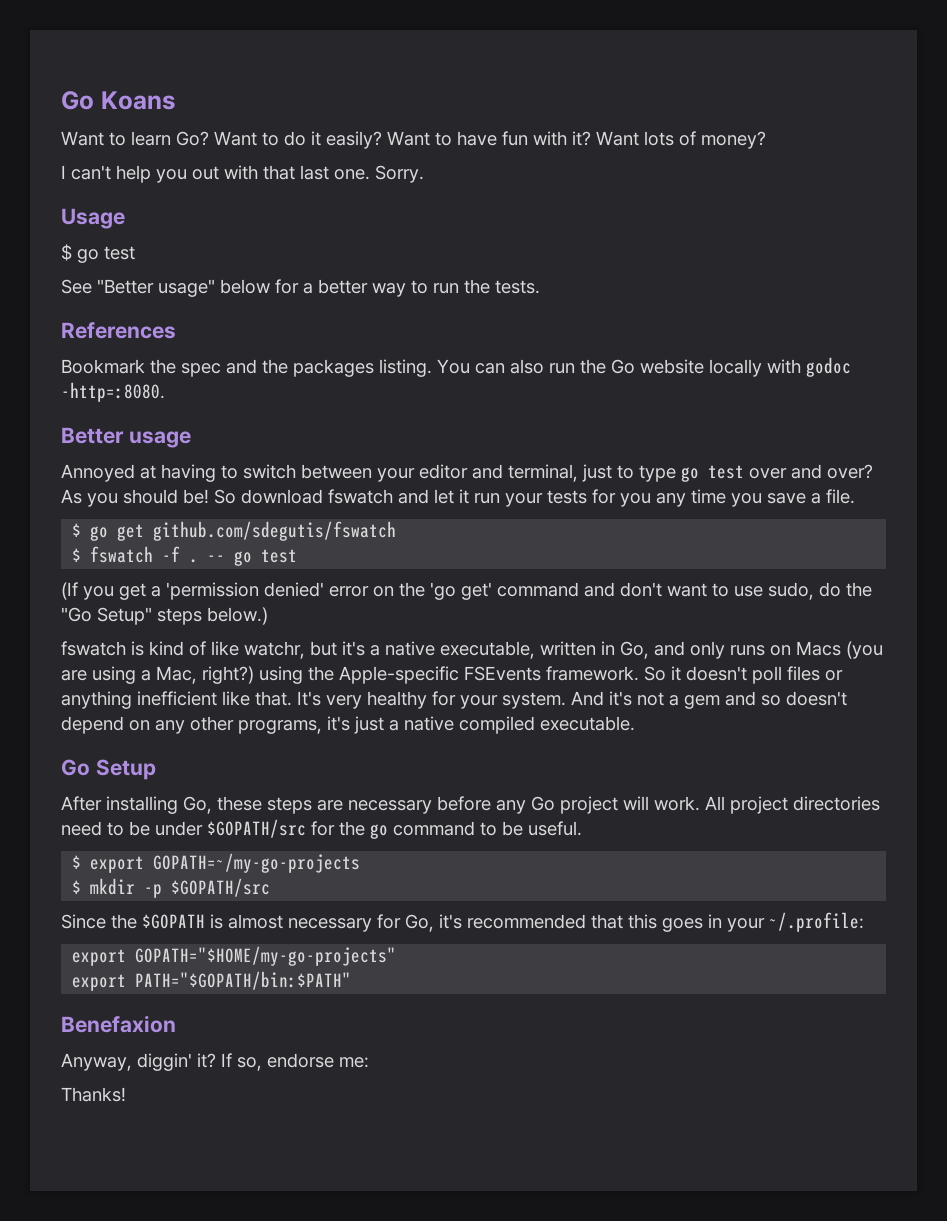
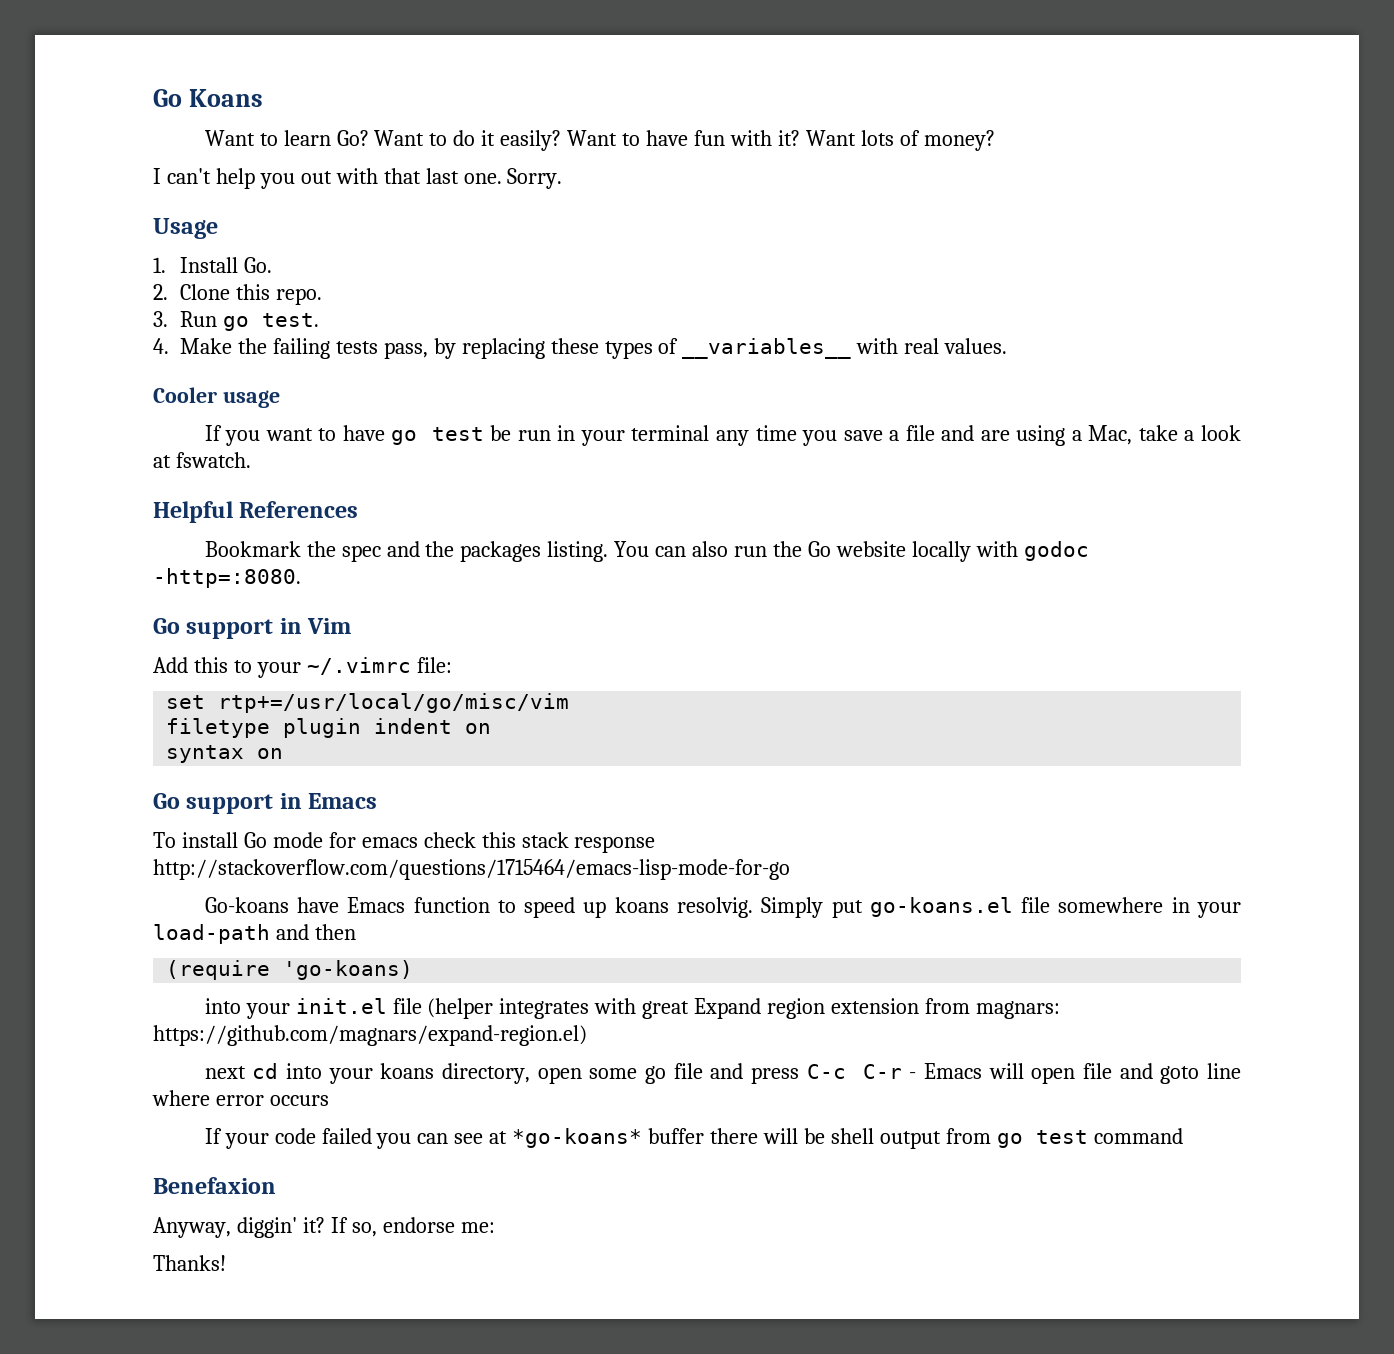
[61,244,135,263] [61,279,540,297] $ go test // See "Better usage" below for a better way to run the tests. // -> [153,257,272,273] [153,284,322,305] [153,311,319,331] [153,338,1008,359] [153,387,280,408] [204,425,1242,446] [153,452,251,468] [153,501,233,523] 1. Install Go. // 2. Clone this repo. // 3. Run go test. // 4. Make the failing tests pass, by replacing these types of __variables__ with real values. // Cooler usage // If you want to have go test be run in your terminal any time you save a file and are using a Mac, take a look at fswatch. // Helpful
[61,427,191,448] [61,464,873,482] [61,489,855,507] [72,521,397,541] [72,546,298,566] [61,582,872,600] [61,607,268,625] [61,641,883,659] [61,666,843,684] [61,691,847,709] [61,716,635,734] [61,759,156,780] [61,796,880,814] [61,819,582,839] [72,853,361,873] [72,878,271,898] [61,912,864,932] [72,946,397,966] [72,971,352,991] Better usage // Annoyed at having to switch between your editor and terminal, just to type go test over and over? As you should be! So download fswatch and let it run your tests for you any time you save a file. // $ go get github.com/sdegutis/fswatch // $ fswatch -f . -- go test // (If you get a 'permission denied' error on the 'go get' command and don't want to use sudo, do the "Go Setup" steps below.) // fswatch is kind of like watchr, but it's a native executable, written in Go, and only runs on Macs (you are using a Mac, right?) using the Apple-specific FSEvents framework. So it doesn't poll files or anything inefficient like that. It's very healthy for your system. And it's not a gem and so doesn't depend on any other programs, it's just a native compiled executable. // Go Setup // After installing Go, these steps are necessary before any Go project will work. All project directories need to be under $GOPATH/src for the go command to be useful. // $ export GOPATH=~/my-go-projects // $ mkdir -p $GOPATH/src // Since the $GOPATH is almost necessary for Go, it's recommended that this goes in your ~/.profile: // export GOPATH="$HOME/my-go-projects" // export PATH="$GOPATH/bin:$PATH" -> [153,618,352,639] [153,657,452,678] [166,693,570,713] [166,718,492,738] [166,745,284,763] [153,793,378,814] [153,832,656,853] [153,859,790,880] [204,897,1241,918] [153,924,356,944] [166,960,414,980] [204,998,1060,1019] [153,1025,587,1046] [204,1063,1242,1084] [152,1090,329,1106] [204,1128,1183,1149] Go support in Vim // Add this to your ~/.vimrc file: // set rtp+=/usr/local/go/misc/vim // filetype plugin indent on // syntax on // Go support in Emacs // To install Go mode for emacs check this stack response http://stackoverflow.com/questions/1715464/emacs-lisp-mode-for-go // Go-koans have Emacs function to speed up koans resolvig. Simply put go-koans.el file somewhere in your load-path and then // (require 'go-koans) // into your init.el file (helper integrates with great Expand region extension from magnars: https://github.com/magnars/expand-region.el) // next cd into your koans directory, open some go file and press C-c C-r - Emacs will open file and goto line where error occurs // If your code failed you can see at *go-koans* buffer there will be shell output from go test command

